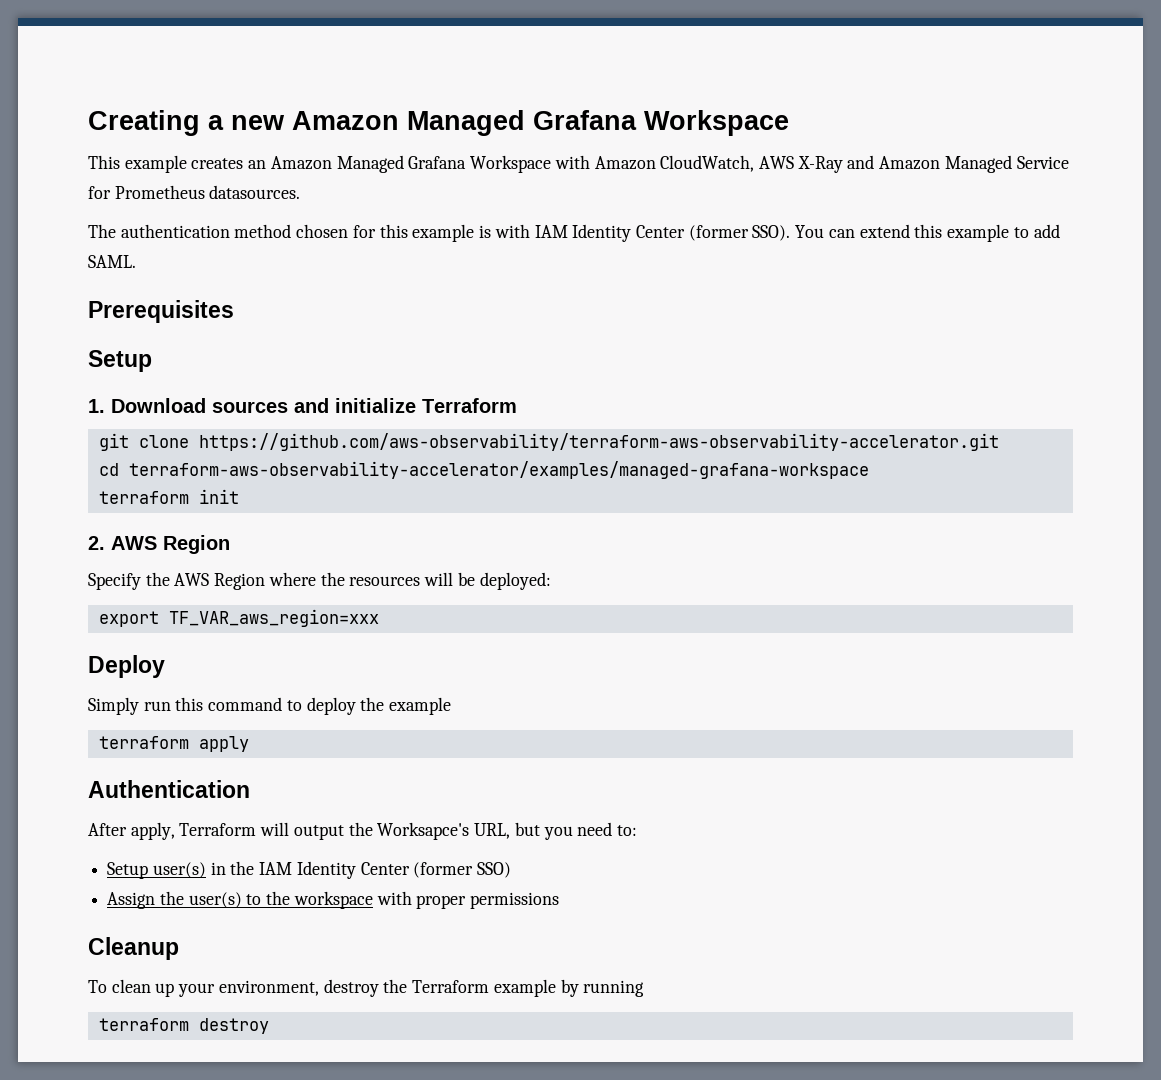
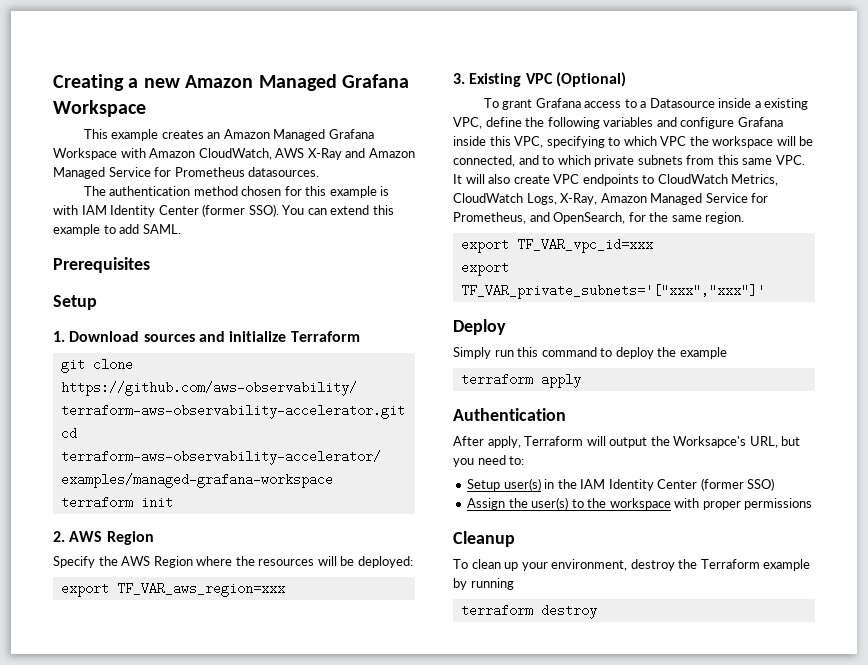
(379, 618) none -> [453,72,626,87] [483,98,809,110] [453,117,783,129] [453,136,814,148] [453,155,805,167] [453,174,779,186] [453,193,769,205] [453,212,745,224] [460,238,653,253] [460,261,509,276] [460,284,765,299] // 3. Existing VPC (Optional) // To grant Grafana access to a Datasource inside a existing VPC, define the following variables and configure Grafana inside this VPC, specifying to which VPC the workspace will be connected, and to which private subnets from this same VPC. It will also create VPC endpoints to CloudWatch Metrics, CloudWatch Logs, X-Ray, Amazon Managed Service for Prometheus, and OpenSearch, for the same region. // export TF_VAR_vpc_id=xxx // export TF_VAR_private_subnets='["xxx","xxx"]'

